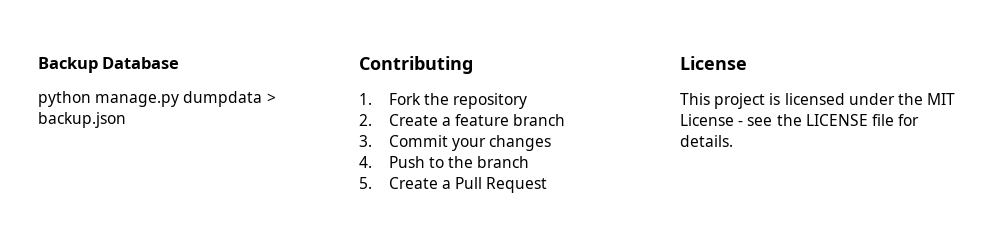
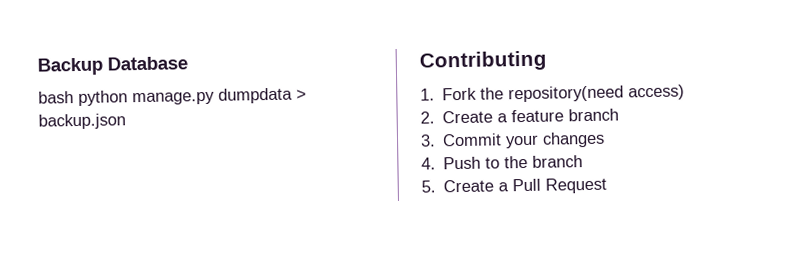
(180, 63) none -> [38,91,74,104] bash
[453,93,528,109] repository -> [508,84,686,103] repository(need access)
[680,56,747,70] [680,93,956,109] [680,114,920,126] [680,135,733,147] // License // This project is licensed under the MIT License - see the LICENSE file for details. -> (608, 185) none

